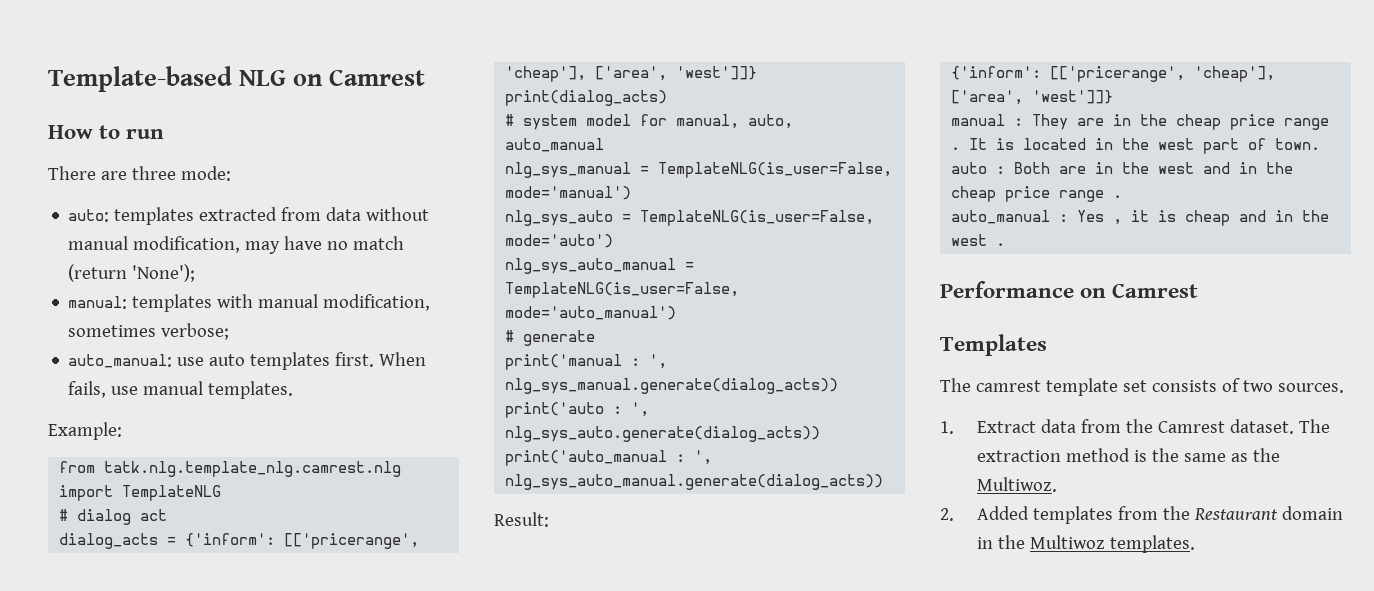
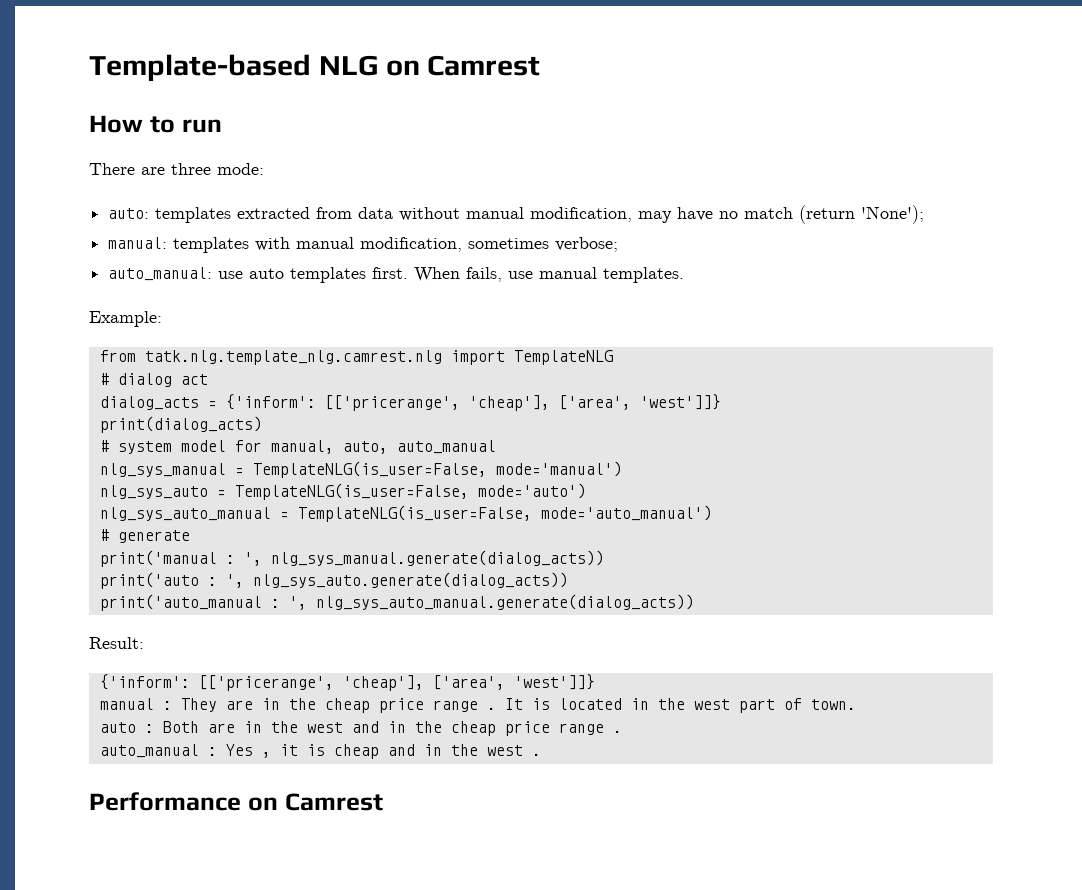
[940,334,1047,356] [940,378,1344,396] [940,419,1330,434] [976,448,1280,462] [976,477,1057,492] [940,506,1343,524] [976,535,1195,553] // Templates // The camrest template set consists of two sources. // 1. Extract data from the Camrest dataset. The extraction method is the same as the Multiwoz. // 2. Added templates from the Restaurant domain in the Multiwoz templates. -> (383, 802) none

